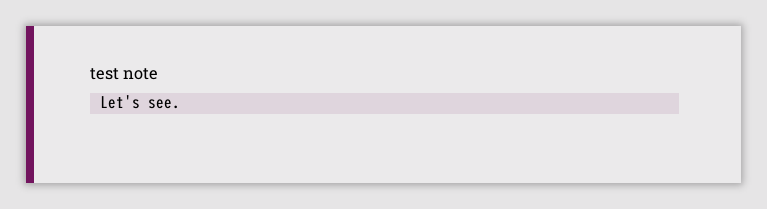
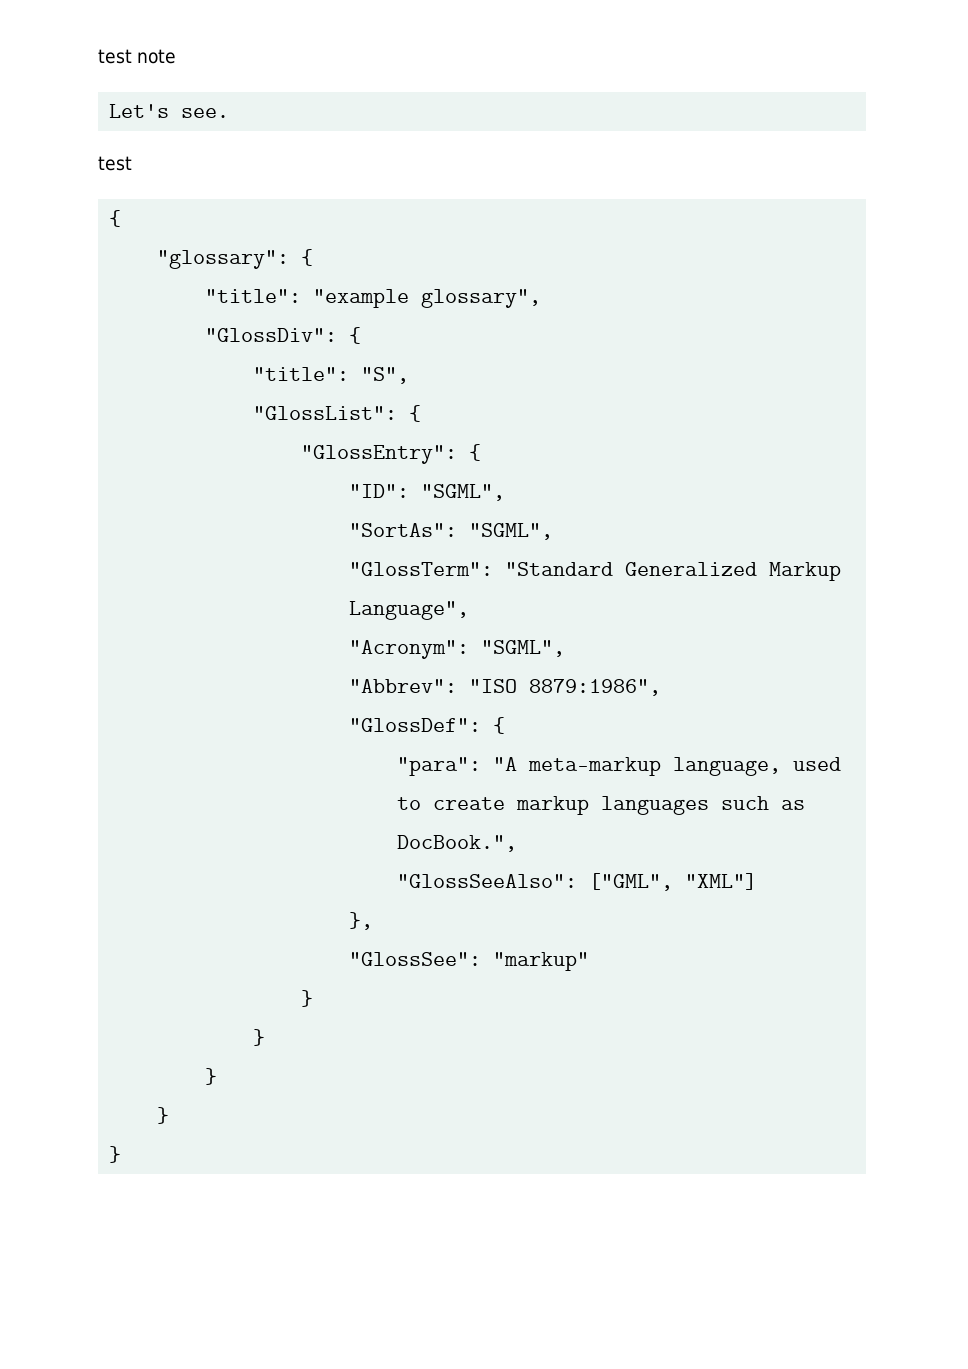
(180, 104) none -> [98,156,132,171] [109,210,122,227] [157,249,314,269] [205,289,542,308] [205,327,362,344] [253,367,410,384] [253,405,422,422] [301,444,482,464] [349,484,506,501] [349,523,554,540] [349,562,842,581] [349,601,470,620] [349,640,566,659] [349,679,662,696] [349,717,506,734] [397,757,842,776] [397,796,806,815] [397,835,518,852] [397,873,758,891] [349,912,374,930] [349,952,590,971] [301,990,314,1007] [253,1029,266,1046] [205,1068,218,1085] [157,1107,170,1124] [109,1146,122,1163] // test // { // "glossary": { // "title": "example glossary", // "GlossDiv": { // "title": "S", // "GlossList": { // "GlossEntry": { // "ID": "SGML", // "SortAs": "SGML", // "GlossTerm": "Standard Generalized Markup Language", // "Acronym": "SGML", // "Abbrev": "ISO 8879:1986", // "GlossDef": { // "para": "A meta-markup language, used to create markup languages such as DocBook.", // "GlossSeeAlso": ["GML", "XML"] // }, // "GlossSee": "markup" // } // } // } // } // }

